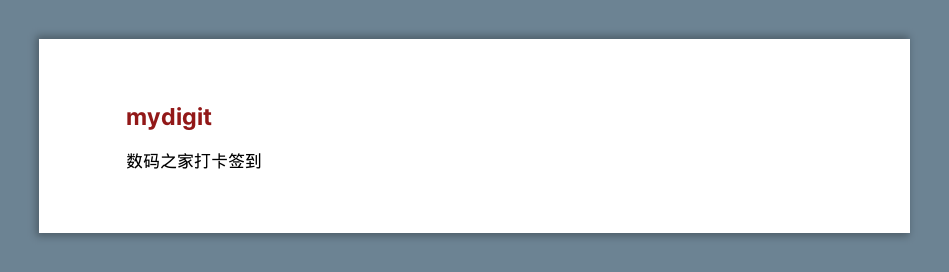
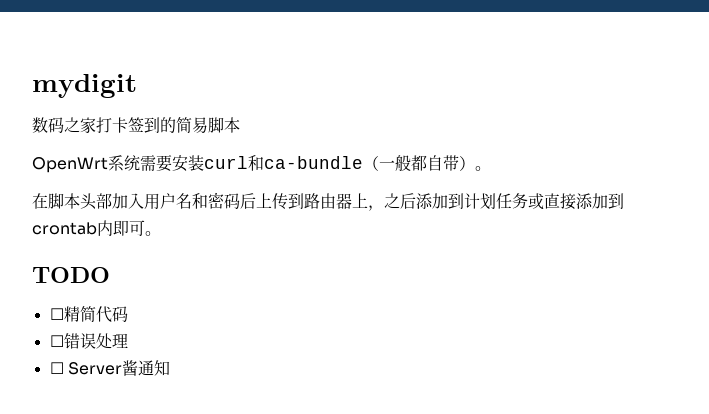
(262, 161) none -> [160,117,240,134] [32,155,491,173] [32,192,624,211] [32,220,161,236] [32,267,110,283] [49,306,128,323] [49,333,128,349] [49,360,170,376] 的简易脚本 // OpenWrt系统需要安装curl和ca-bundle（一般都自带）。 // 在脚本头部加入用户名和密码后上传到路由器上，之后添加到计划任务或直接添加到crontab内即可。 // TODO // ☐精简代码 // ☐错误处理 // ☐ Server酱通知

